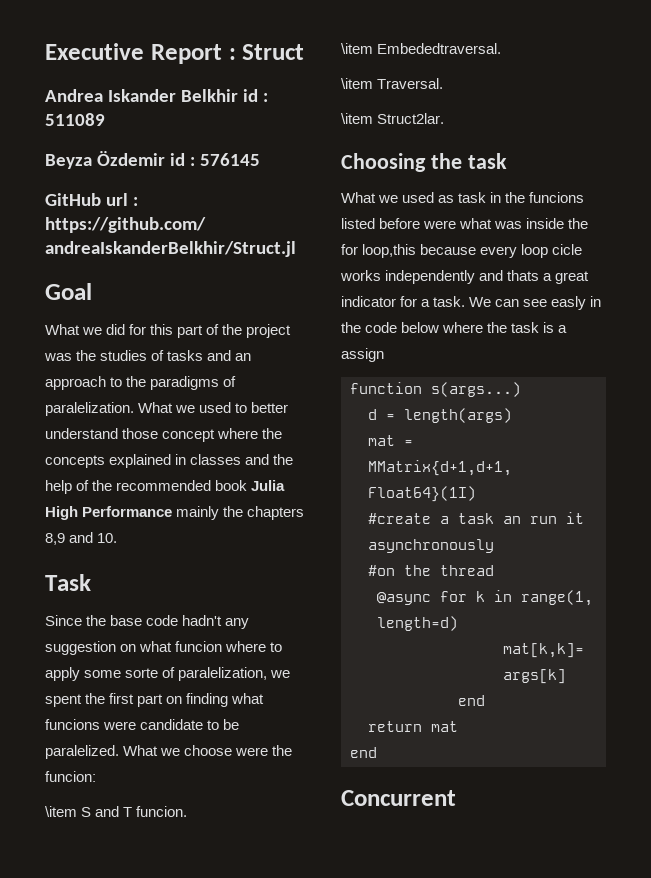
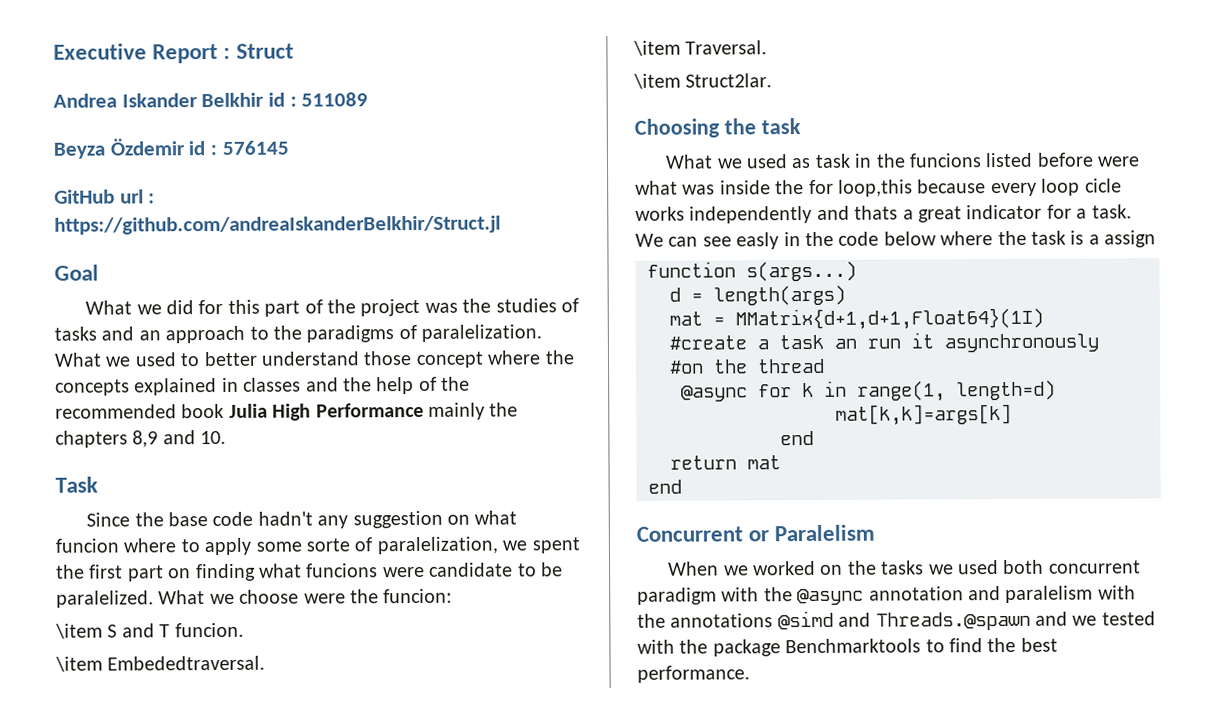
(456, 798) none -> [748,524,876,542] [668,559,1141,576] [637,585,1136,606] [637,610,1156,631] [637,637,1058,657] [637,665,750,683] or Paralelism // When we worked on the tasks we used both concurrent paradigm with the @async annotation and paralelism with the annotations @simd and Threads.@spawn and we tested with the package Benchmarktools to find the best performance.

